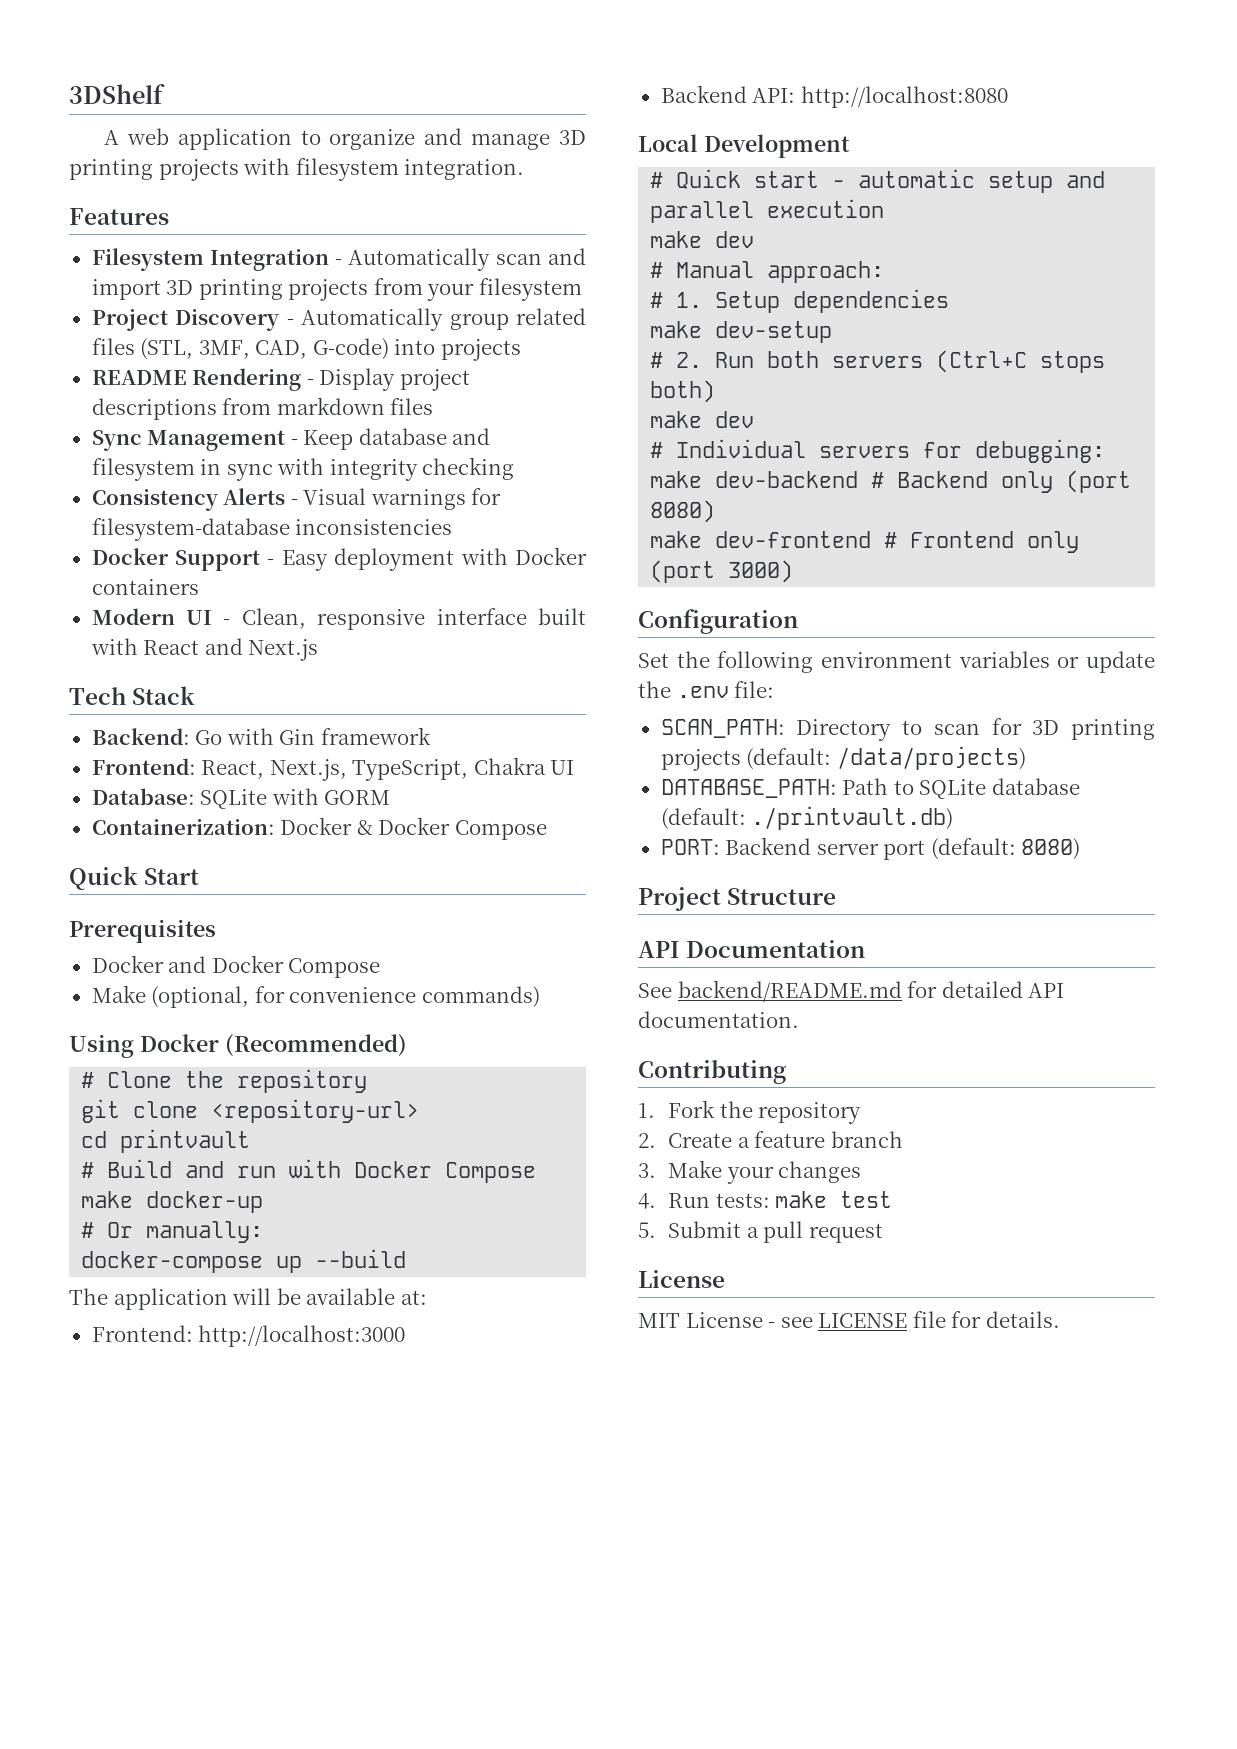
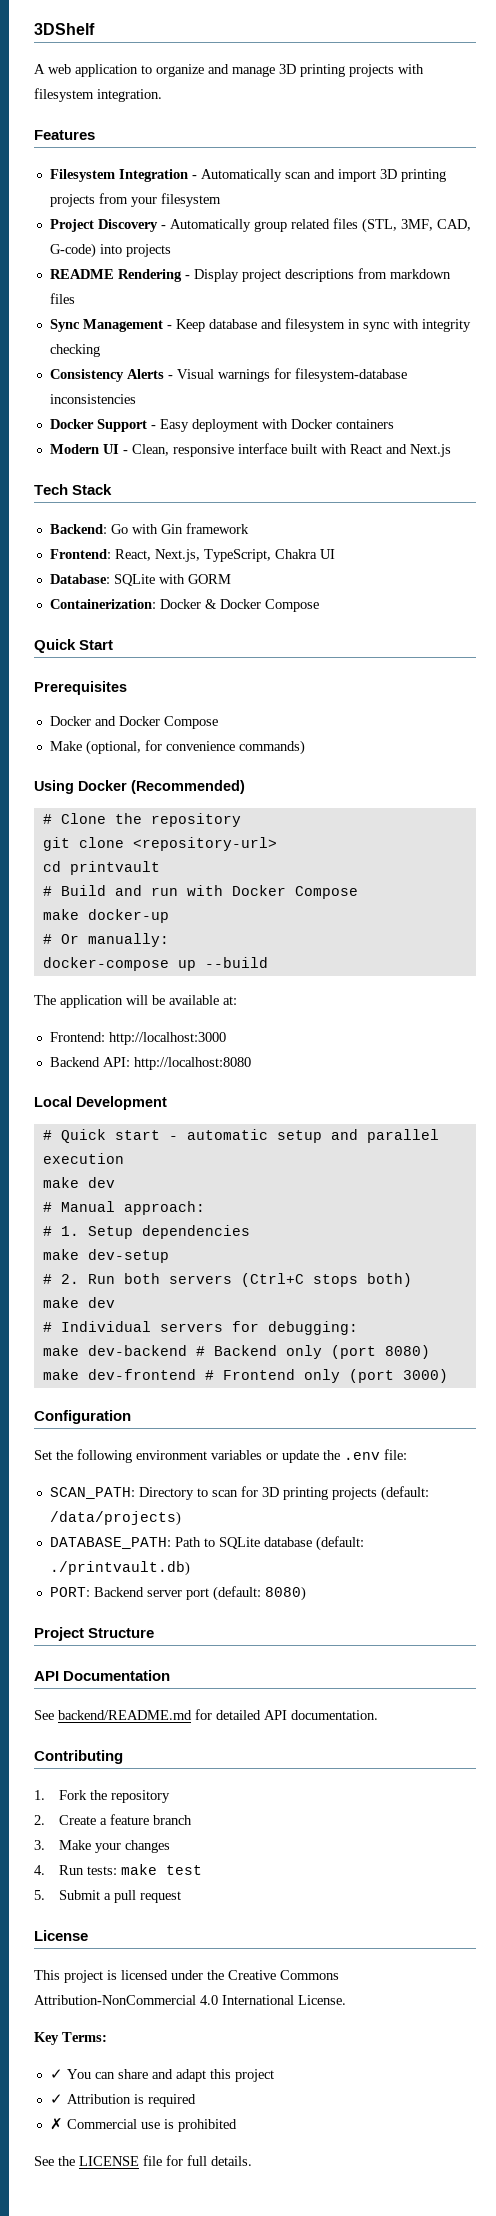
[638,1312,813,1328] MIT License - see -> [34,1970,339,1983] [34,1995,346,2005] [34,2032,107,2045] [49,2069,274,2082] [49,2094,196,2107] [49,2118,237,2132] [34,2156,75,2166] This project is licensed under the Creative Commons Attribution-NonCommercial 4.0 International License. // Key Terms: // ✓ You can share and adapt this project // ✓ Attribution is required // ✗ Commercial use is prohibited // See the
(982, 1319) none -> [187,2155,207,2166] full

